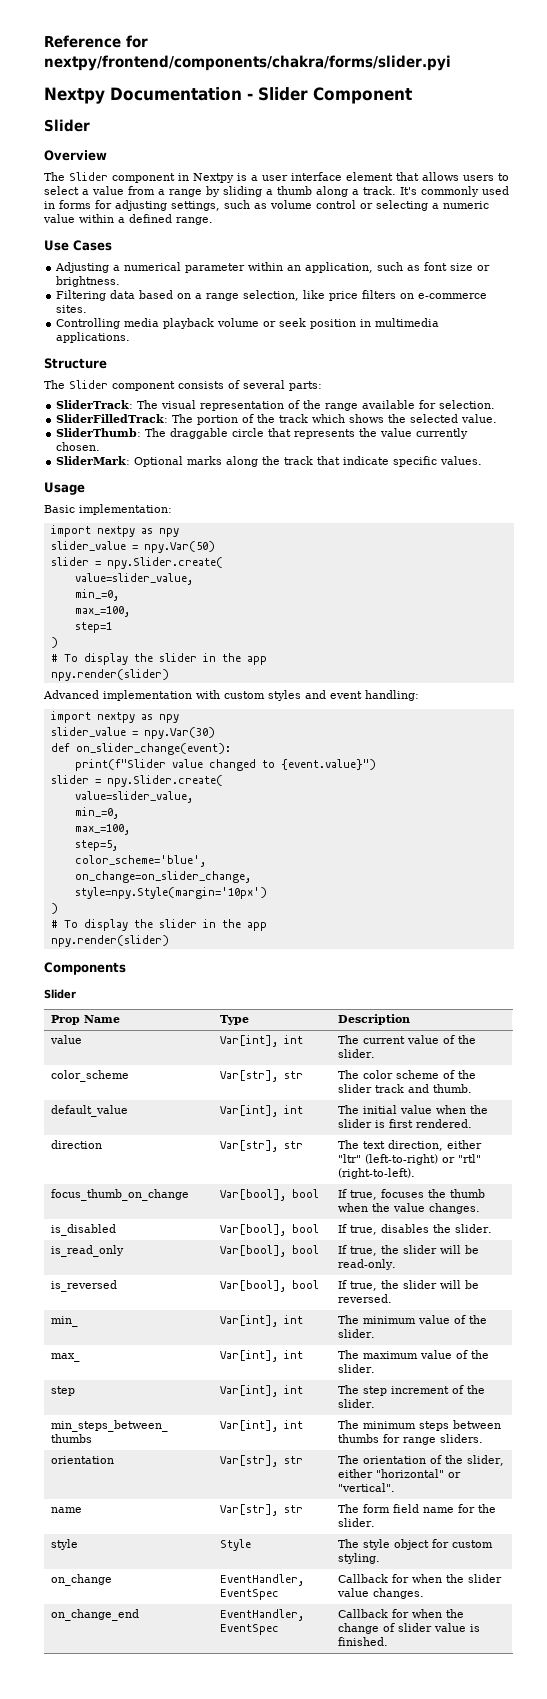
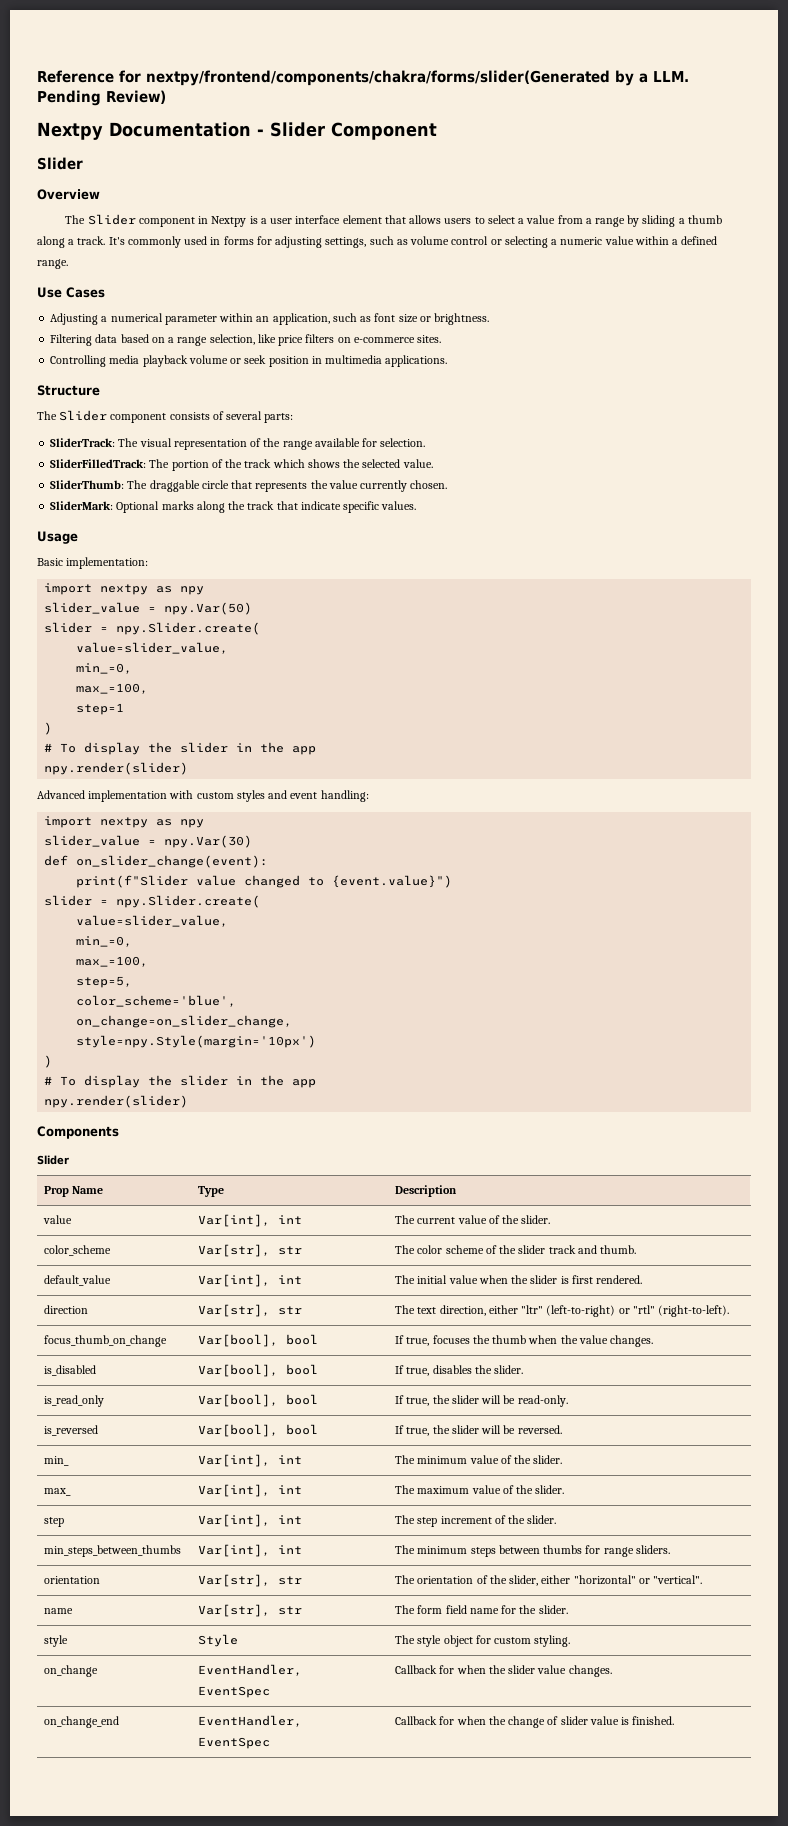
[44,55,451,71] nextpy/frontend/components/chakra/forms/slider.pyi -> [146,70,689,86] [37,90,166,106] nextpy/frontend/components/chakra/forms/slider(Generated by a LLM. Pending Review)

